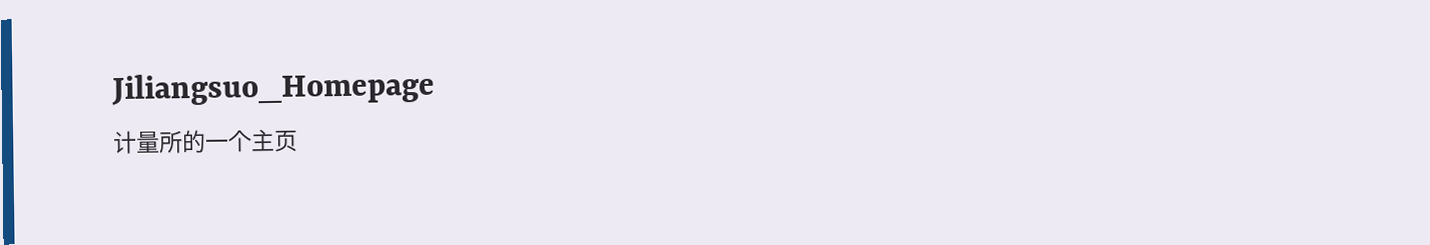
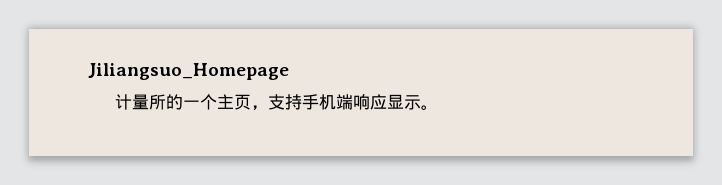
(298, 141) none -> [251,94,439,111] ，支持手机端响应显示。

